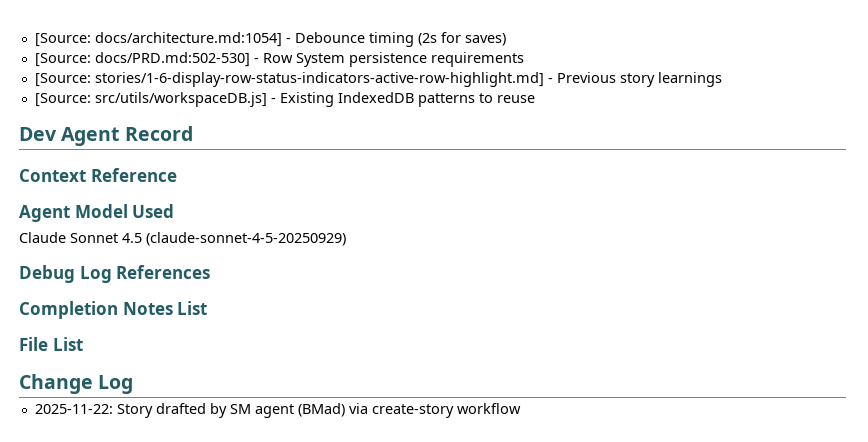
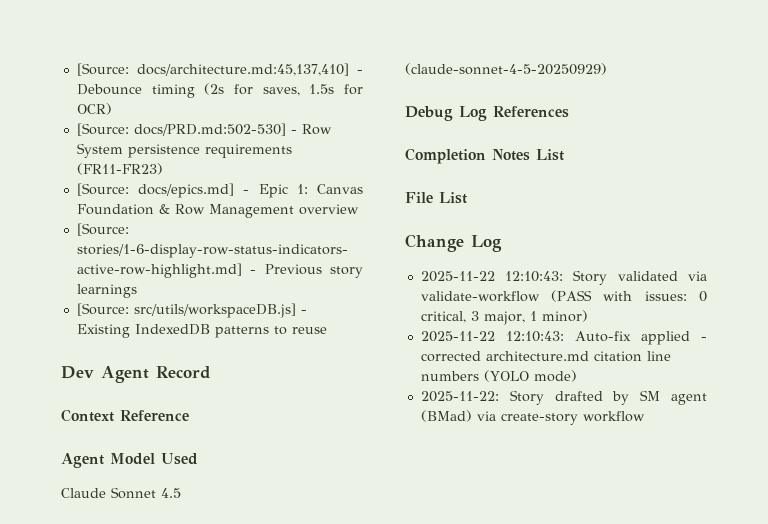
[34,32,282,47] [Source: docs/architecture.md:1054] -> [76,63,349,76] [Source: docs/architecture.md:45,137,410]
[464,33,506,46] saves) -> [262,84,364,96] [76,103,112,115] saves, 1.5s for OCR)
(524, 59) none -> [76,163,163,175] [76,183,364,198] [76,204,359,218] (FR11-FR23) // [Source: docs/epics.md] - Epic 1: Canvas Foundation & Row Management overview
(134, 384) none -> [420,270,707,285] [420,290,707,302] [420,310,588,325] [420,331,707,345] [420,351,671,362] [420,370,577,382] // 2025-11-22 12:10:43: Story validated via validate-workflow (PASS with issues: 0 critical, 3 major, 1 minor) // 2025-11-22 12:10:43: Auto-fix applied - corrected architecture.md citation line numbers (YOLO mode)

